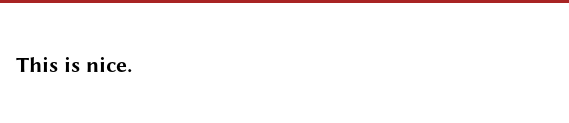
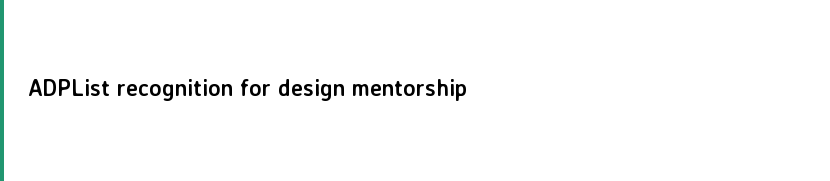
[16,56,132,73] This is nice. -> [28,79,467,101] ADPList recognition for design mentorship

